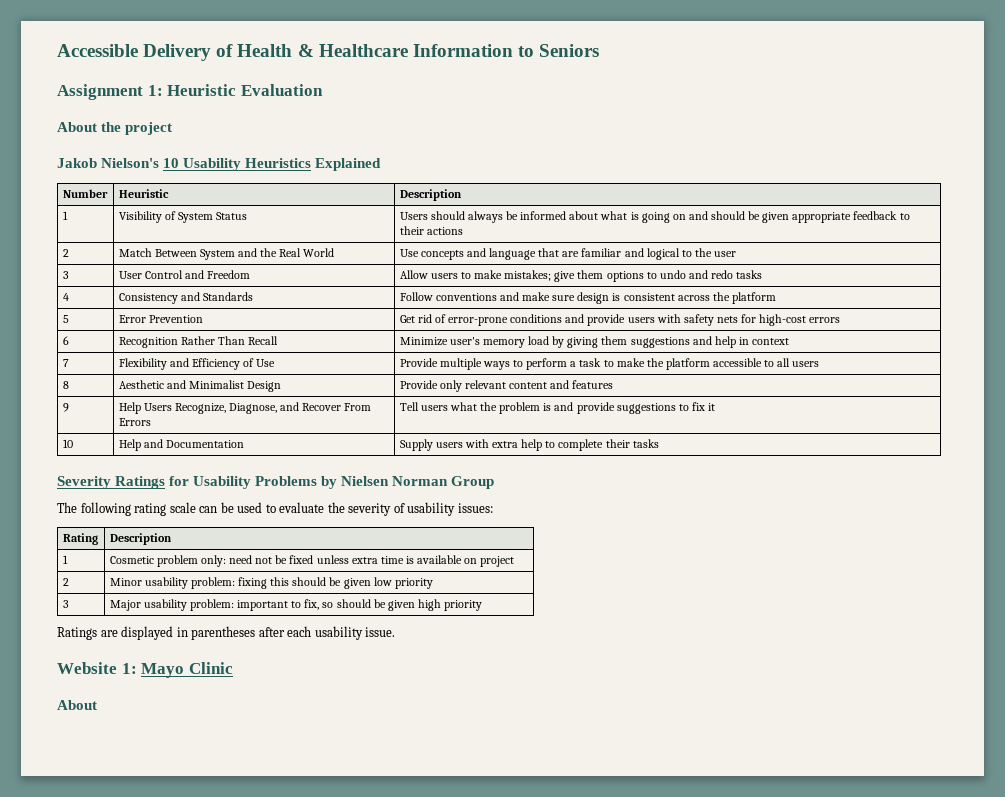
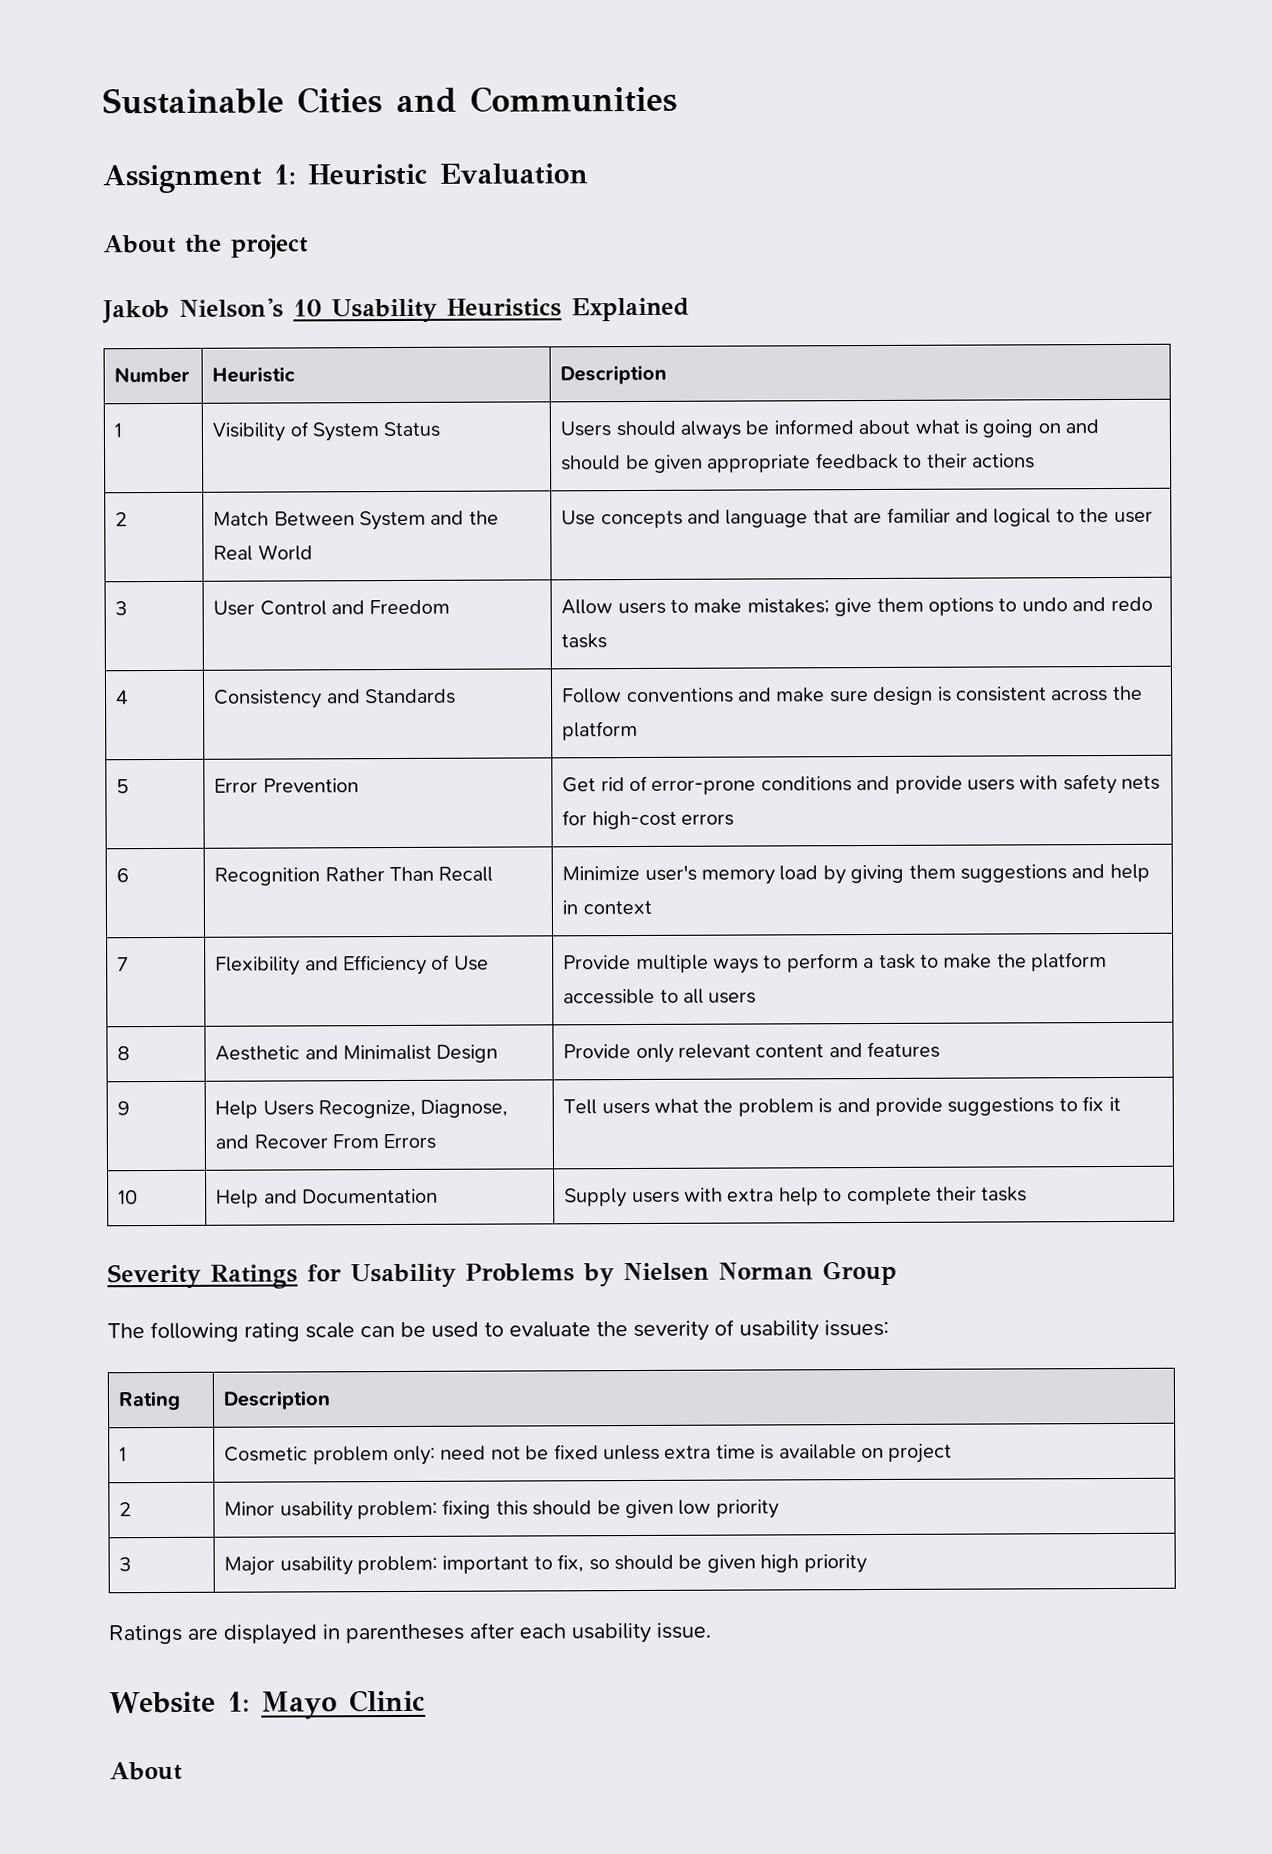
[57,44,600,61] Accessible Delivery of Health & Healthcare Information to Seniors -> [102,85,678,115] Sustainable Cities and Communities

